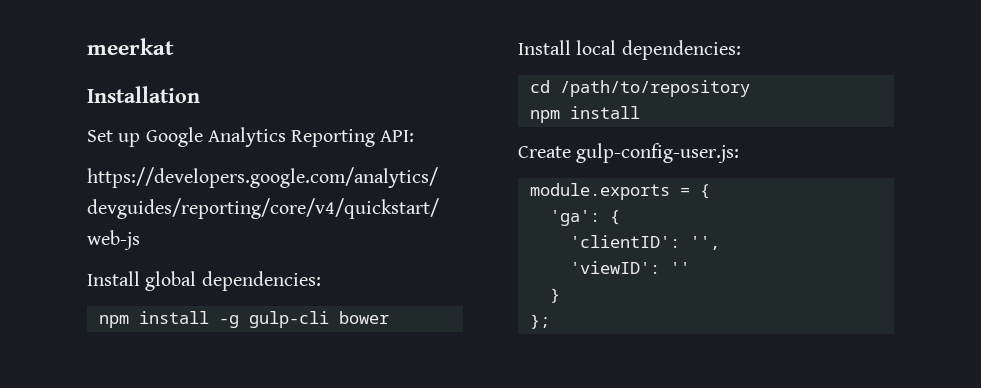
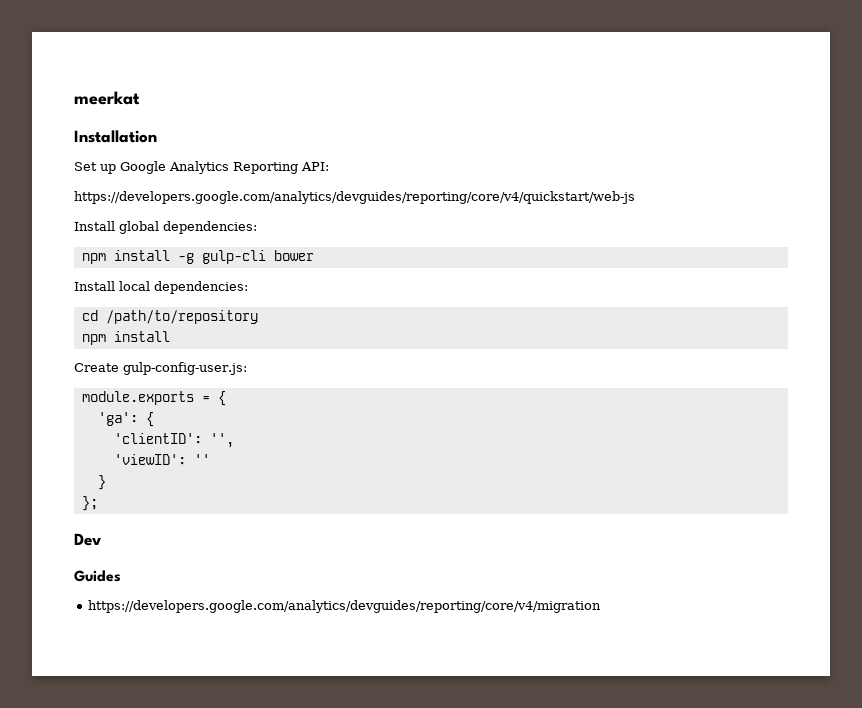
(550, 321) none -> [74,533,101,546] [74,570,121,582] [88,600,602,613] // Dev // Guides // https://developers.google.com/analytics/devguides/reporting/core/v4/migration

